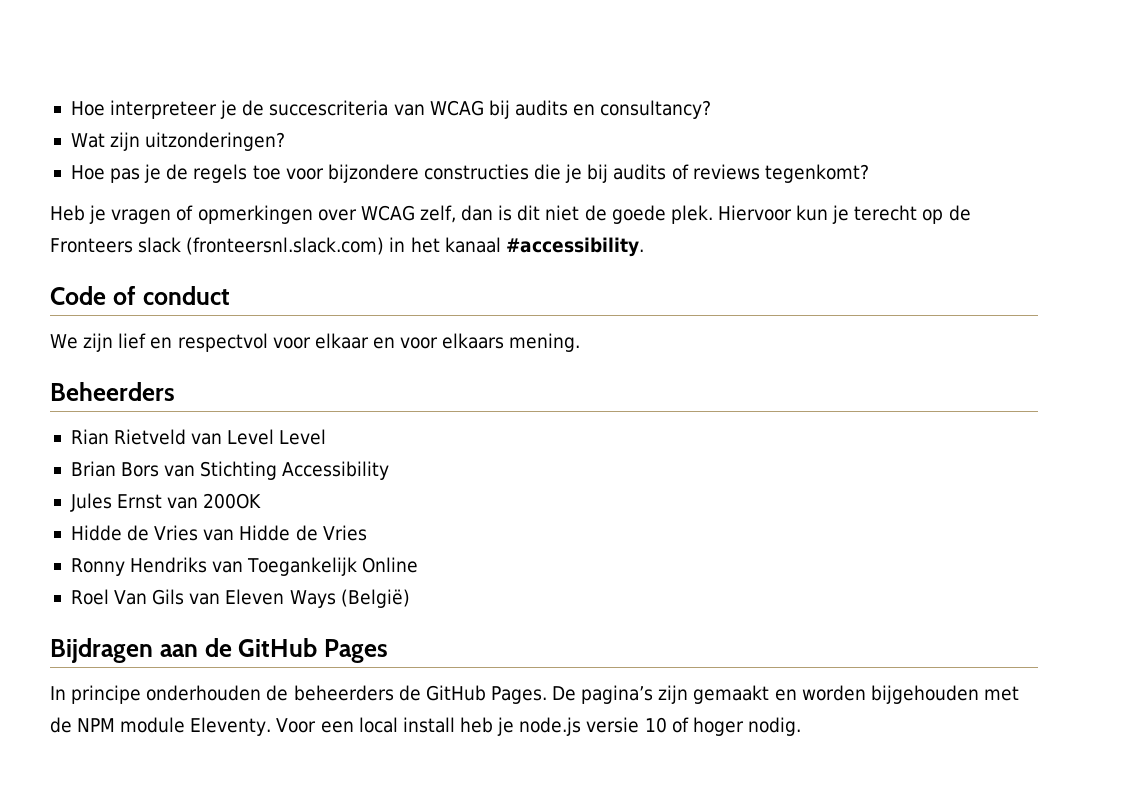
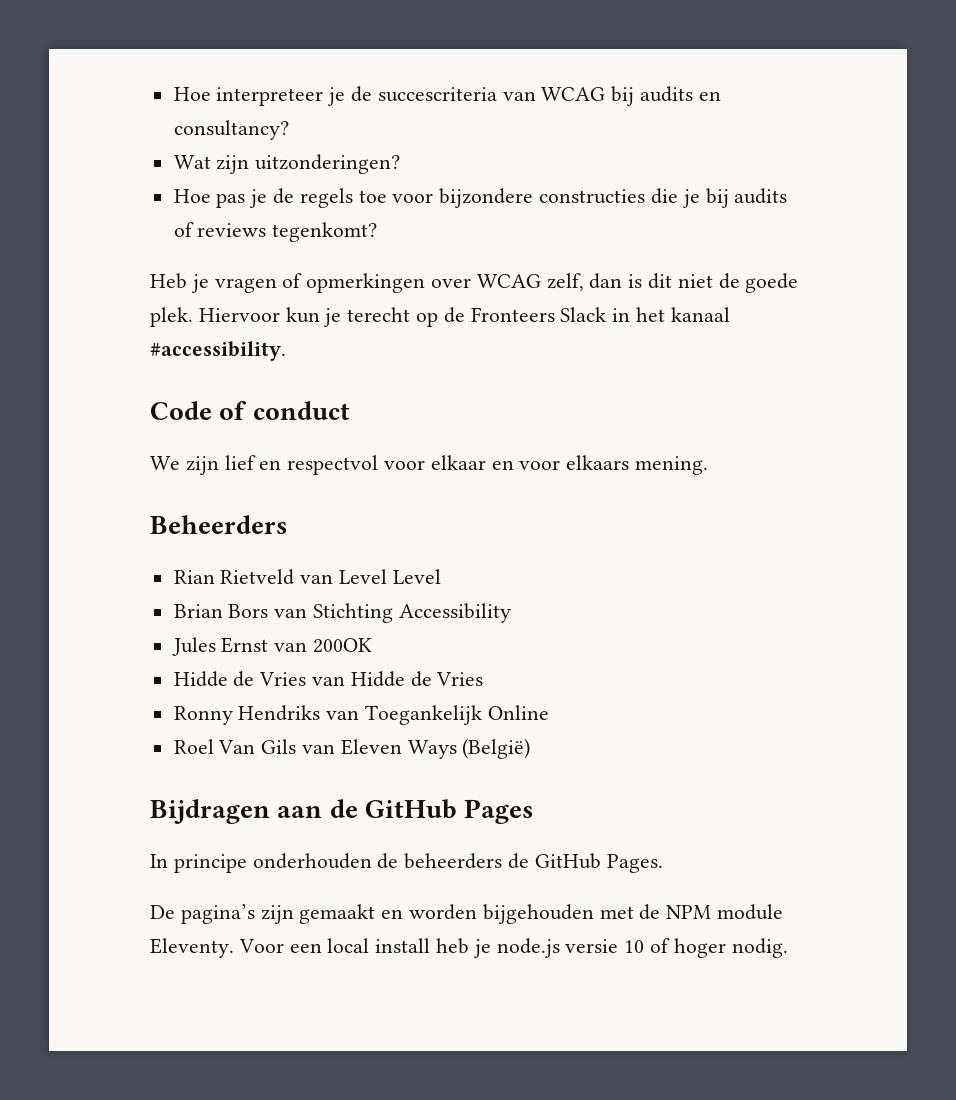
[138,237,385,255] slack (fronteersnl.slack.com) -> [560,307,607,322] Slack
(547, 695) none -> (663, 863) //

